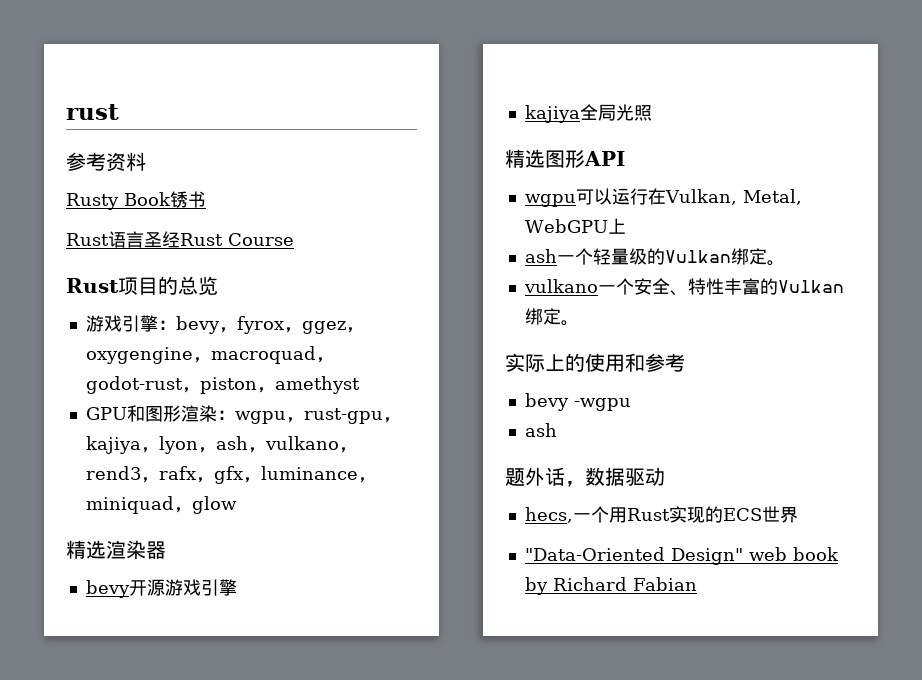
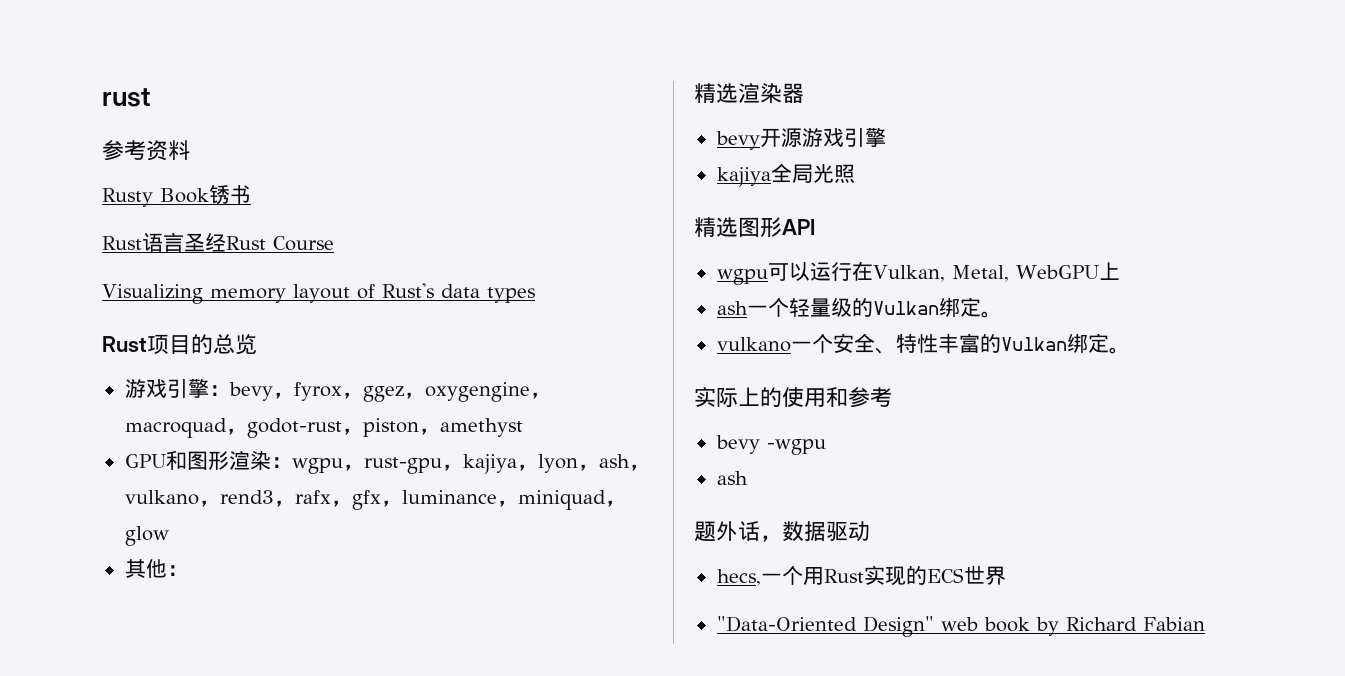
(294, 239) none -> [102,283,535,304] // Visualizing memory layout of Rust's data types
(237, 505) none -> [124,559,188,578] // 其他：

